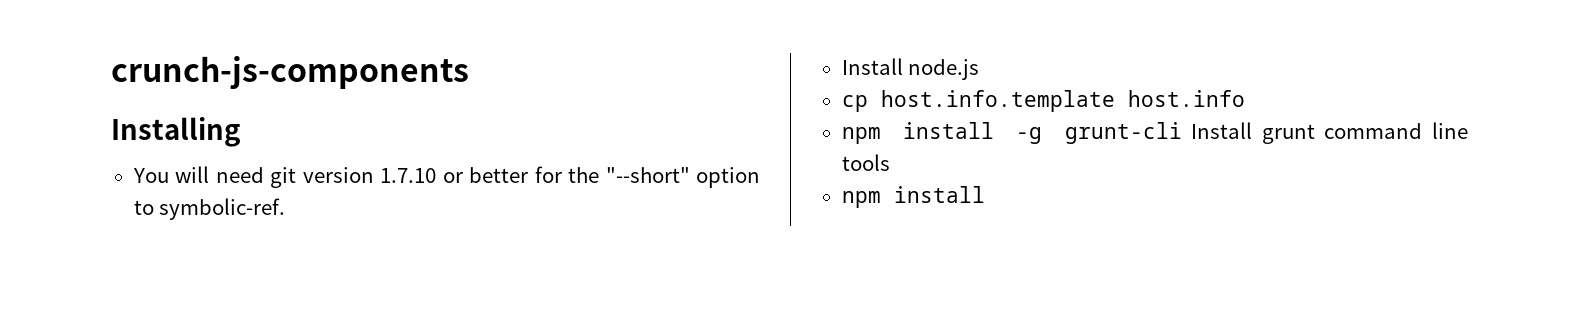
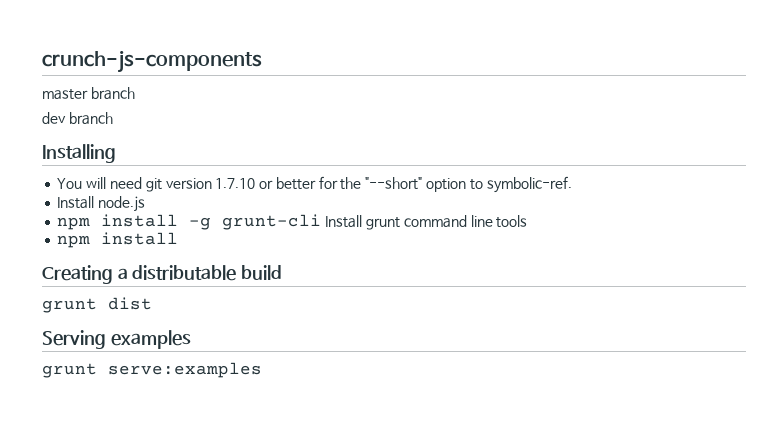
(469, 72) none -> [42,87,135,100] [42,112,113,125] // master branch // dev branch
[841,90,1245,112] // cp host.info.template host.info -> (146, 204) none
(985, 194) none -> [42,265,283,284] [42,297,152,313] [42,330,191,349] [42,362,262,378] // Creating a distributable build // grunt dist // Serving examples // grunt serve:examples

